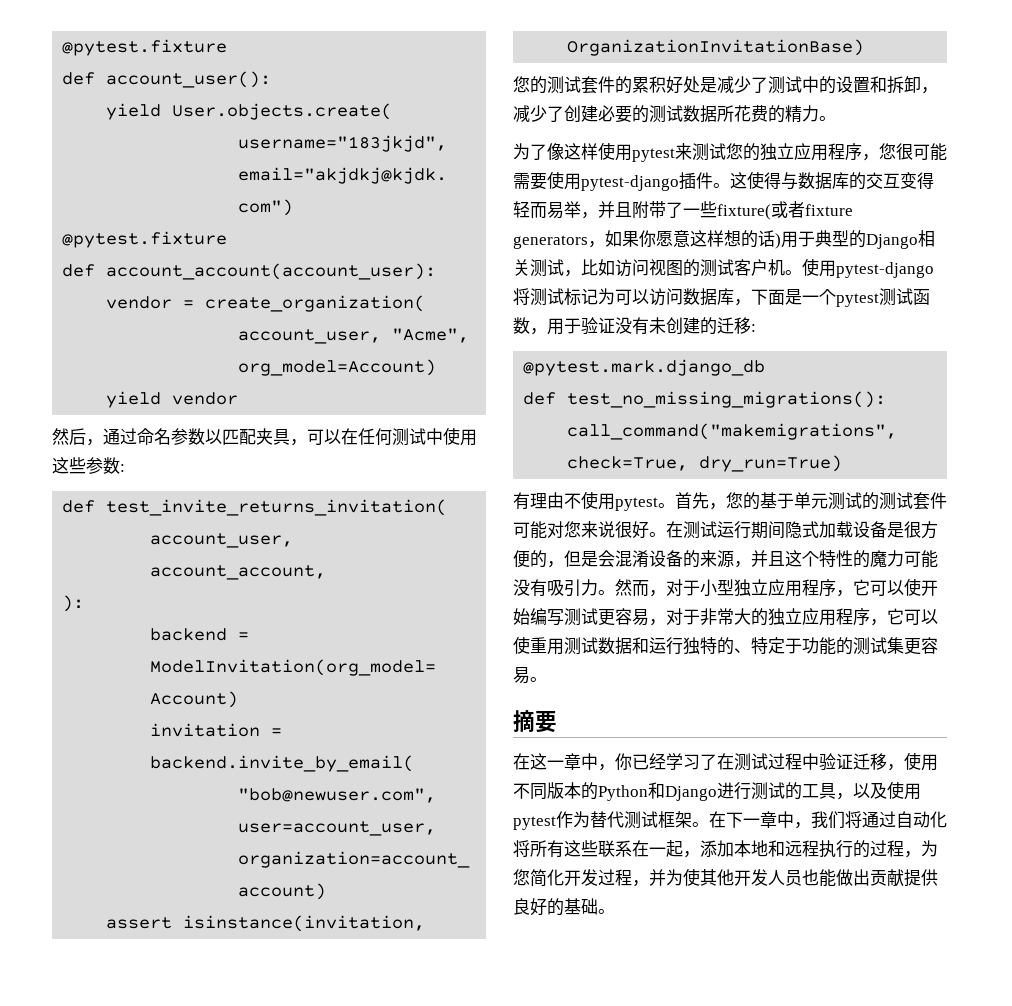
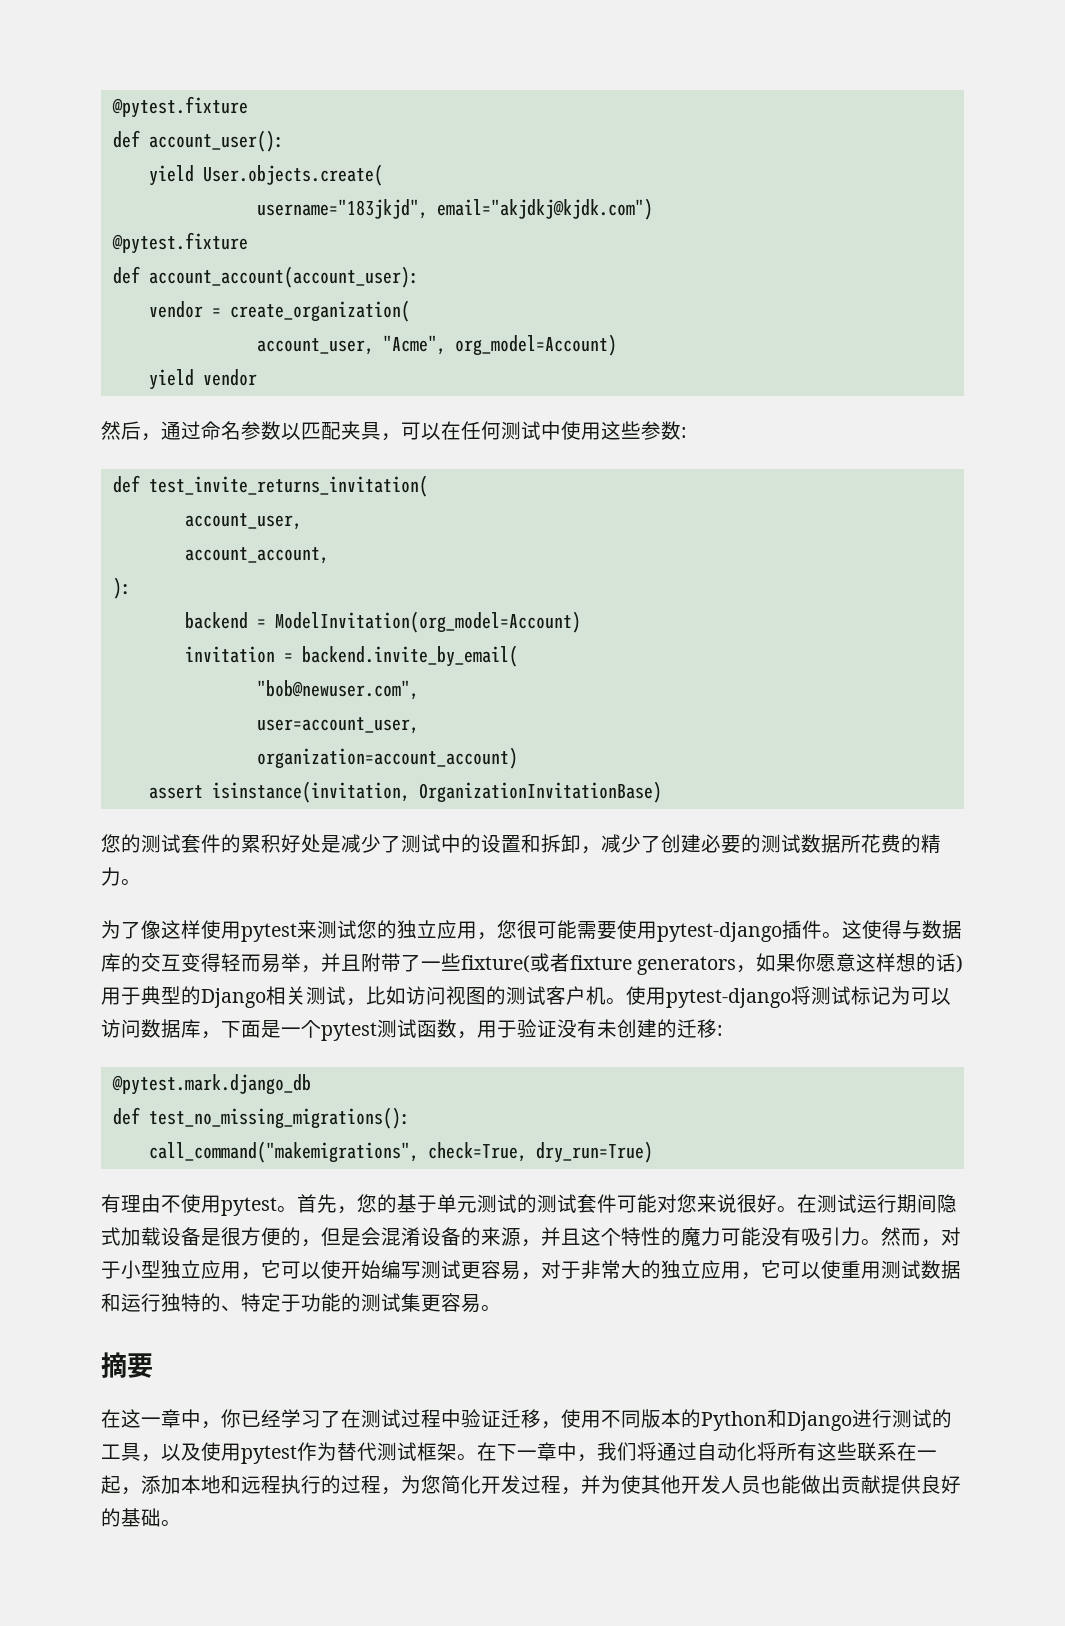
[828,143,862,161] 程序 -> (477, 930) none
[802,579,836,597] 程序 -> (241, 1270) none
[836,608,870,626] 程序 -> (741, 1270) none

